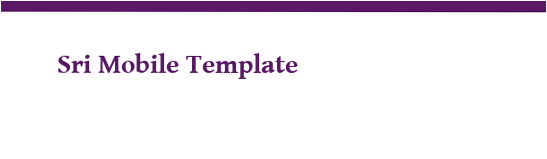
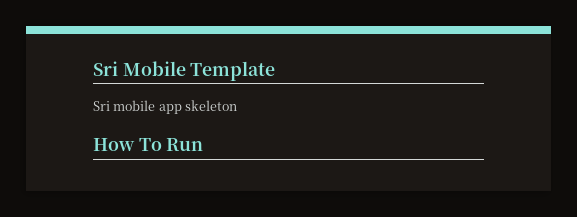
(300, 66) none -> [93,100,238,114] [93,138,204,151] // Sri mobile app skeleton // How To Run

